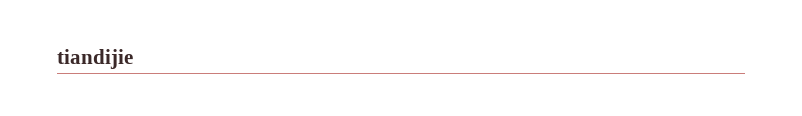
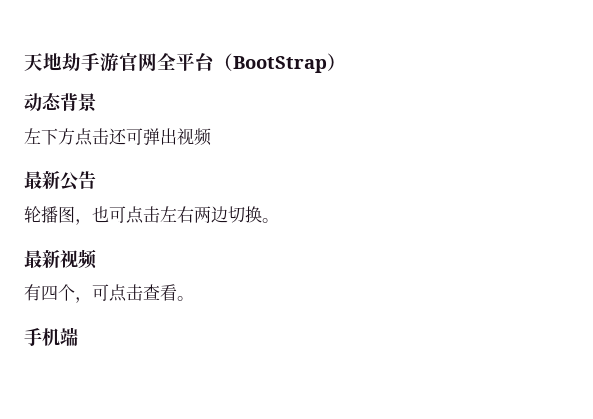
[57,49,133,69] tiandijie -> [24,52,346,73] [24,93,97,112] [24,128,212,146] [24,171,96,191] [24,206,279,225] [24,249,97,269] [24,284,194,303] [24,327,78,346] 天地劫手游官网全平台（BootStrap） // 动态背景 // 左下方点击还可弹出视频 // 最新公告 // 轮播图，也可点击左右两边切换。 // 最新视频 // 有四个，可点击查看。 // 手机端

